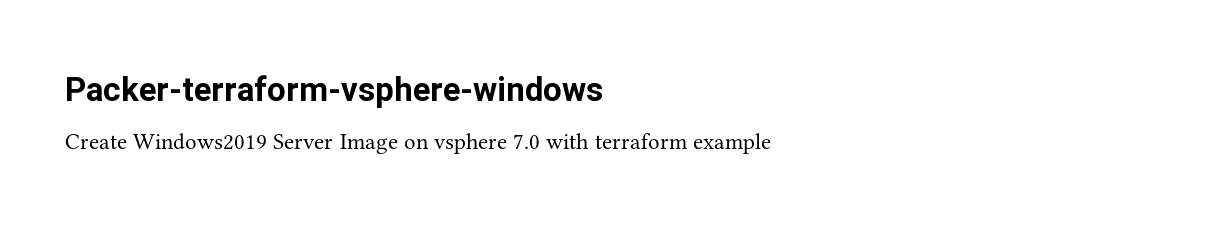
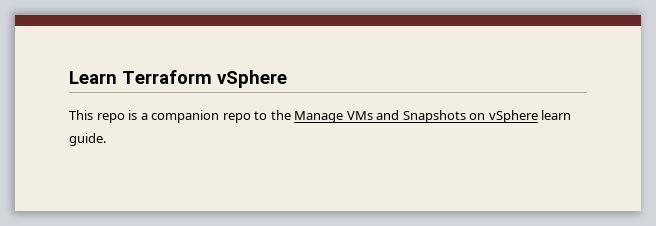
[65,75,603,108] [65,133,771,154] Packer-terraform-vsphere-windows // Create Windows2019 Server Image on vsphere 7.0 with terraform example -> [69,70,287,88] [69,110,572,123] [69,133,106,146] Learn Terraform vSphere // This repo is a companion repo to the Manage VMs and Snapshots on vSphere learn guide.

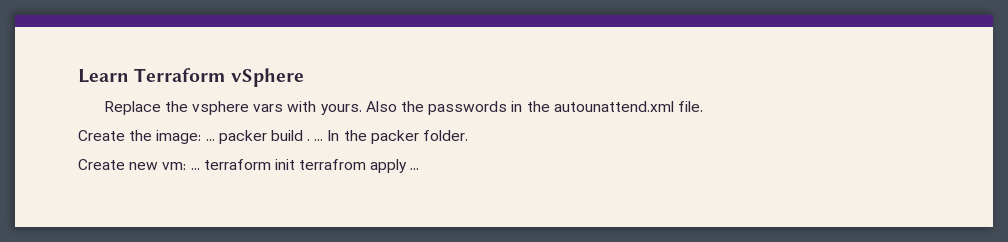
[69,110,572,123] [69,133,106,146] This repo is a companion repo to the Manage VMs and Snapshots on vSphere learn guide. -> [103,101,703,115] [78,130,469,144] [78,159,420,173] Replace the vsphere vars with yours. Also the passwords in the autounattend.xml file. // Create the image: ... packer build . ... In the packer folder. // Create new vm: ... terraform init terrafrom apply ...

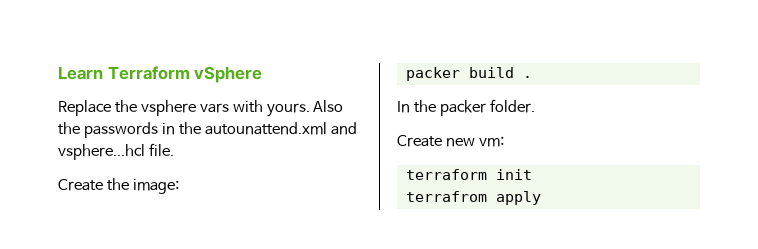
(674, 106) none -> [330,122,357,135] [58,144,145,160] and vsphere...hcl
[205,139,215,141] ... -> (179, 186) //
[314,139,324,141] ... -> (532, 77) //
[190,168,200,170] ... -> (504, 141) //
(295, 164) none -> (532, 174) //
[410,168,420,170] ... -> (541, 198) none

